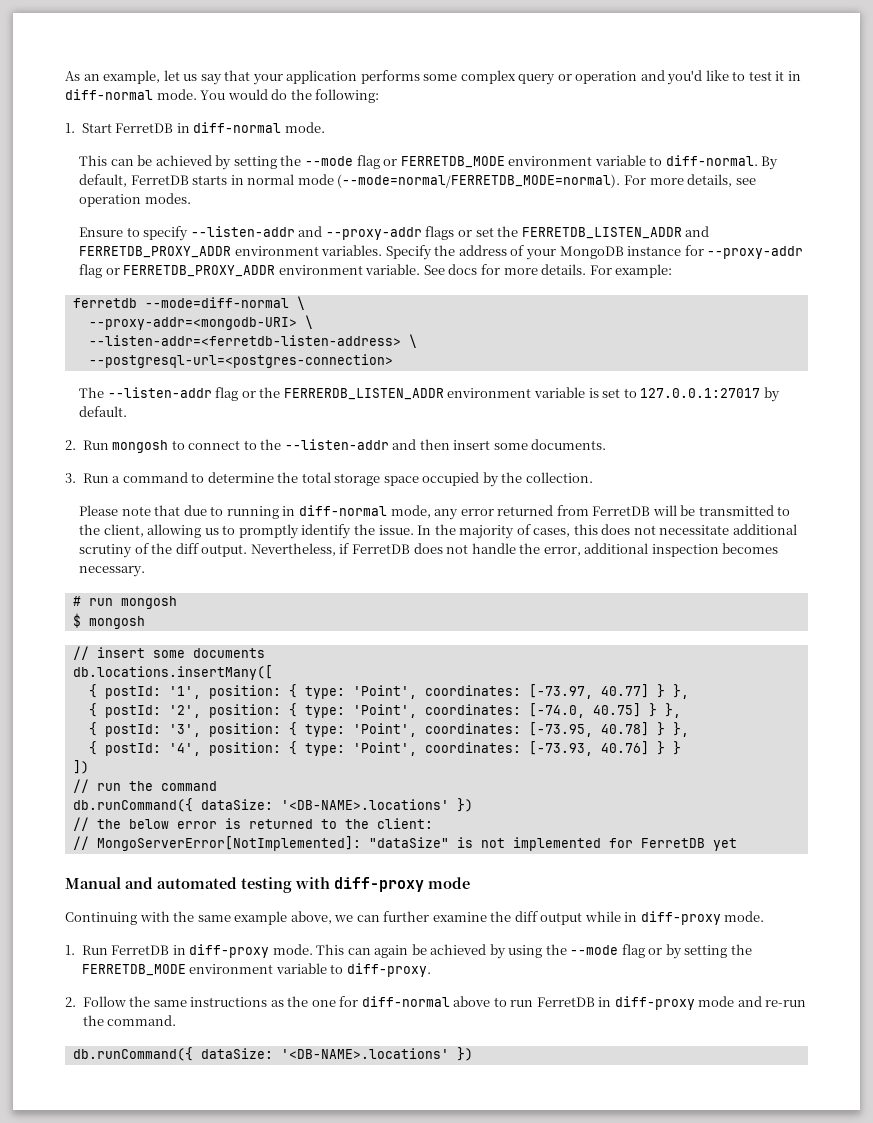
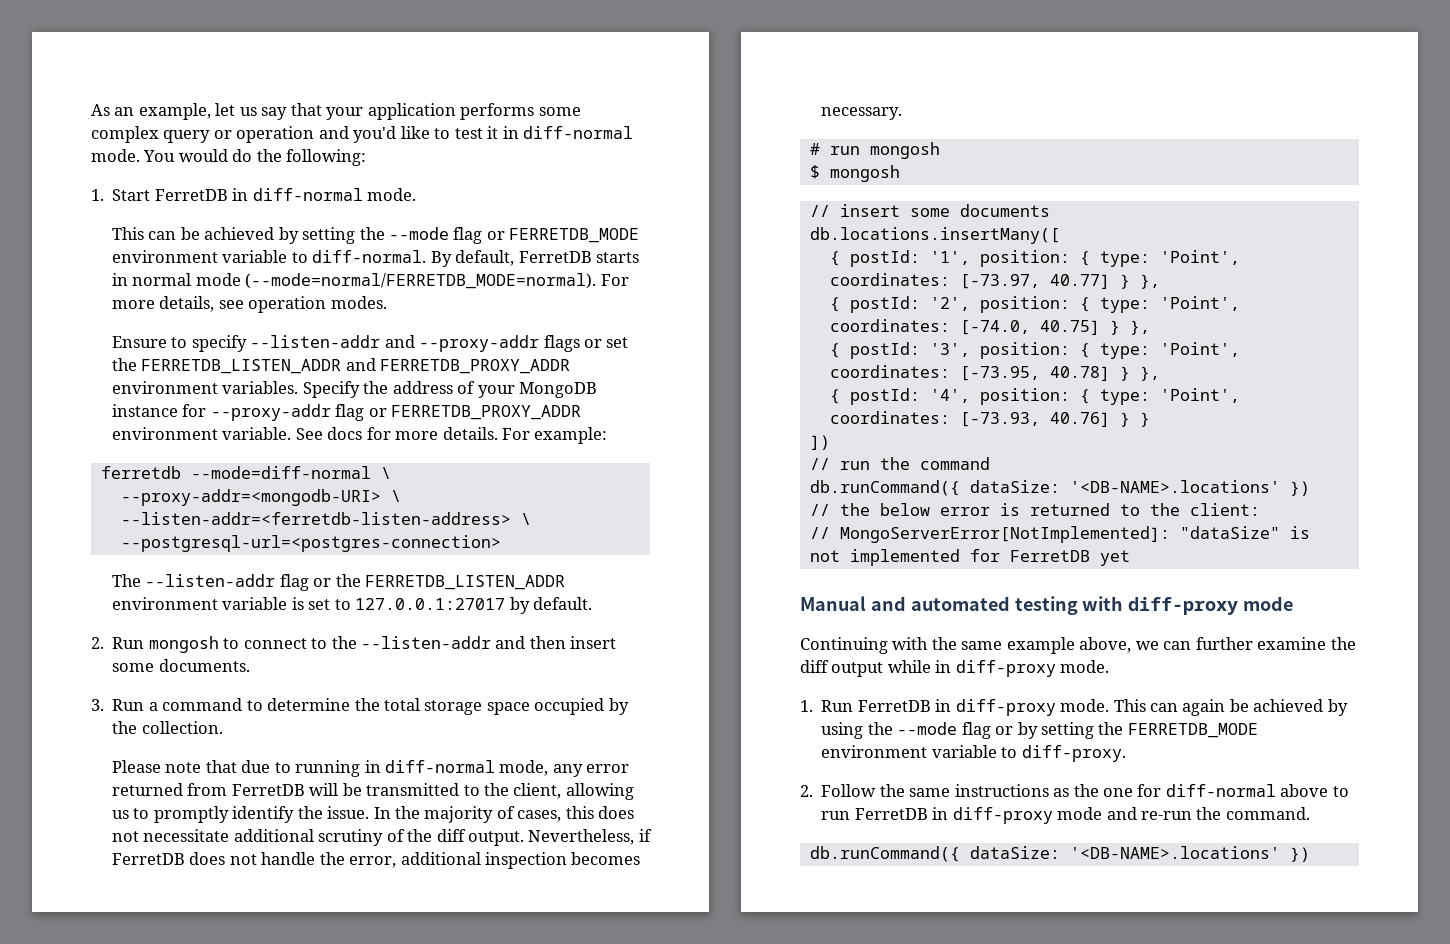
[283,388,444,400] FERRERDB_LISTEN_ADDR -> [365,575,566,590] FERRETDB_LISTEN_ADDR

